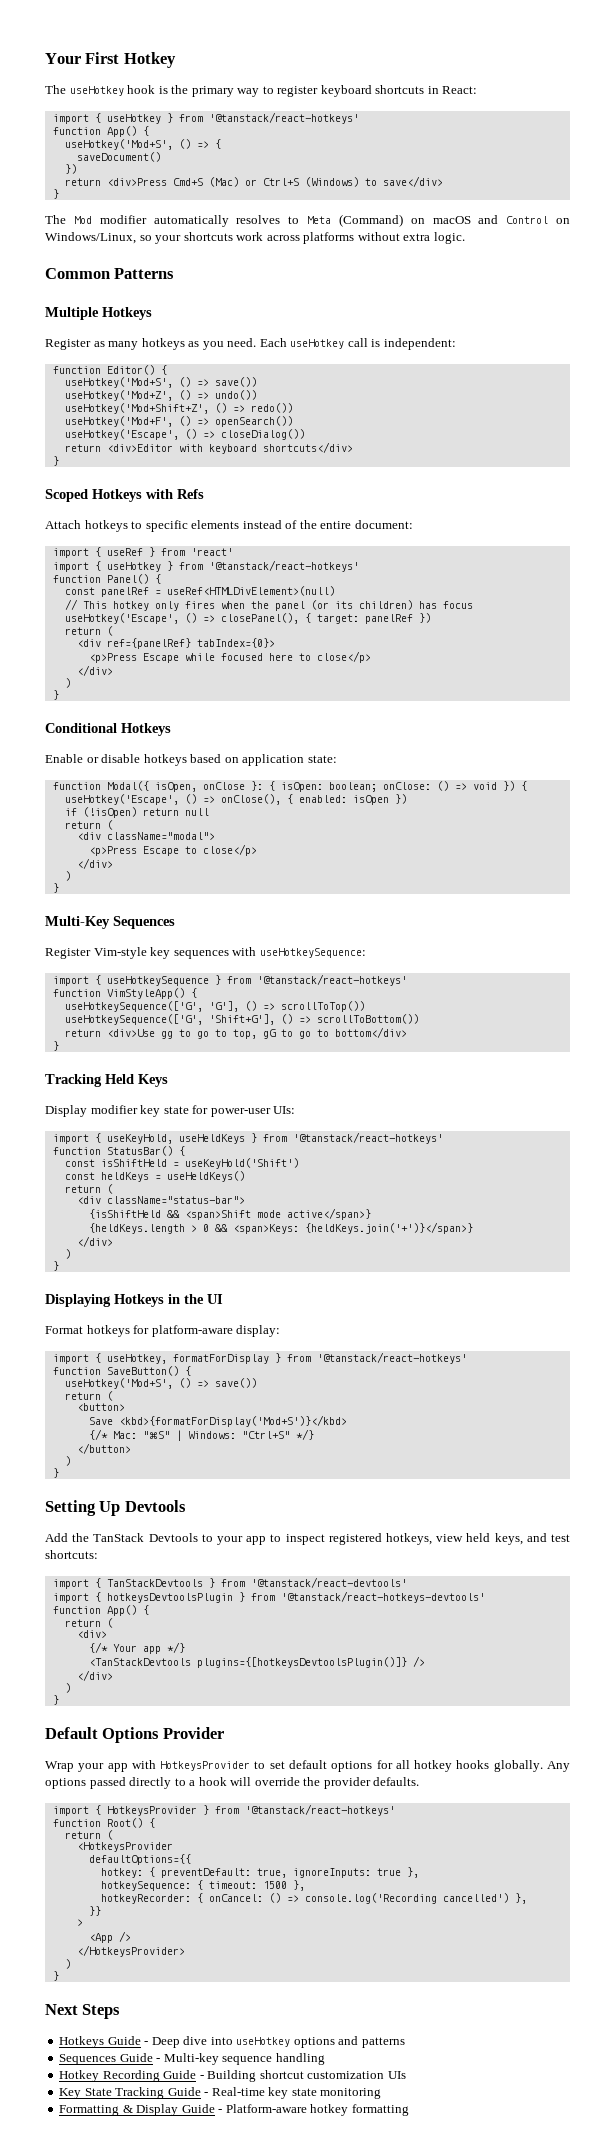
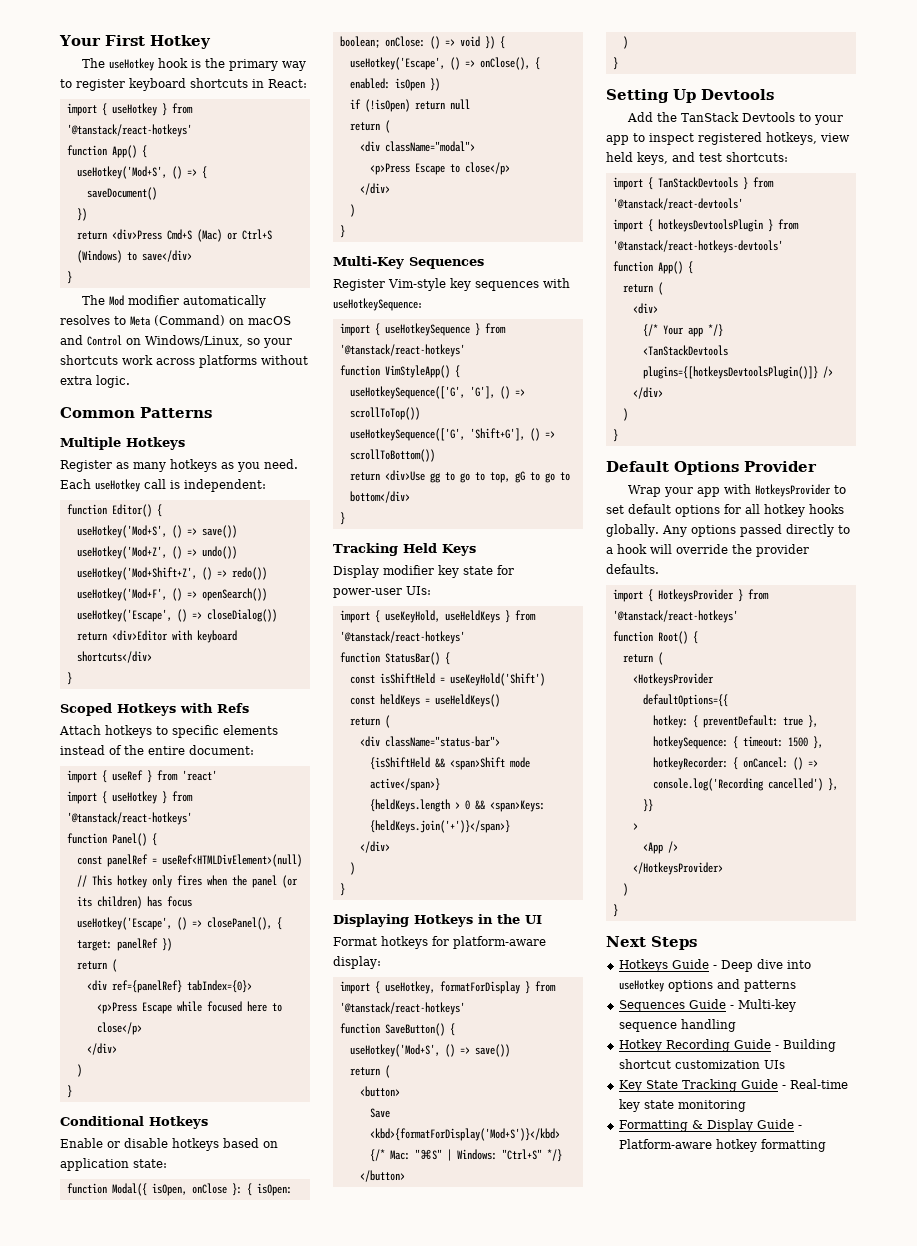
[256,1868,371,1878] true, ignoreInputs: -> (778, 721) none

